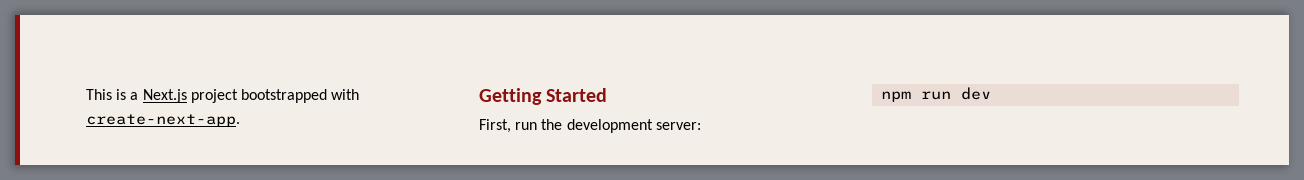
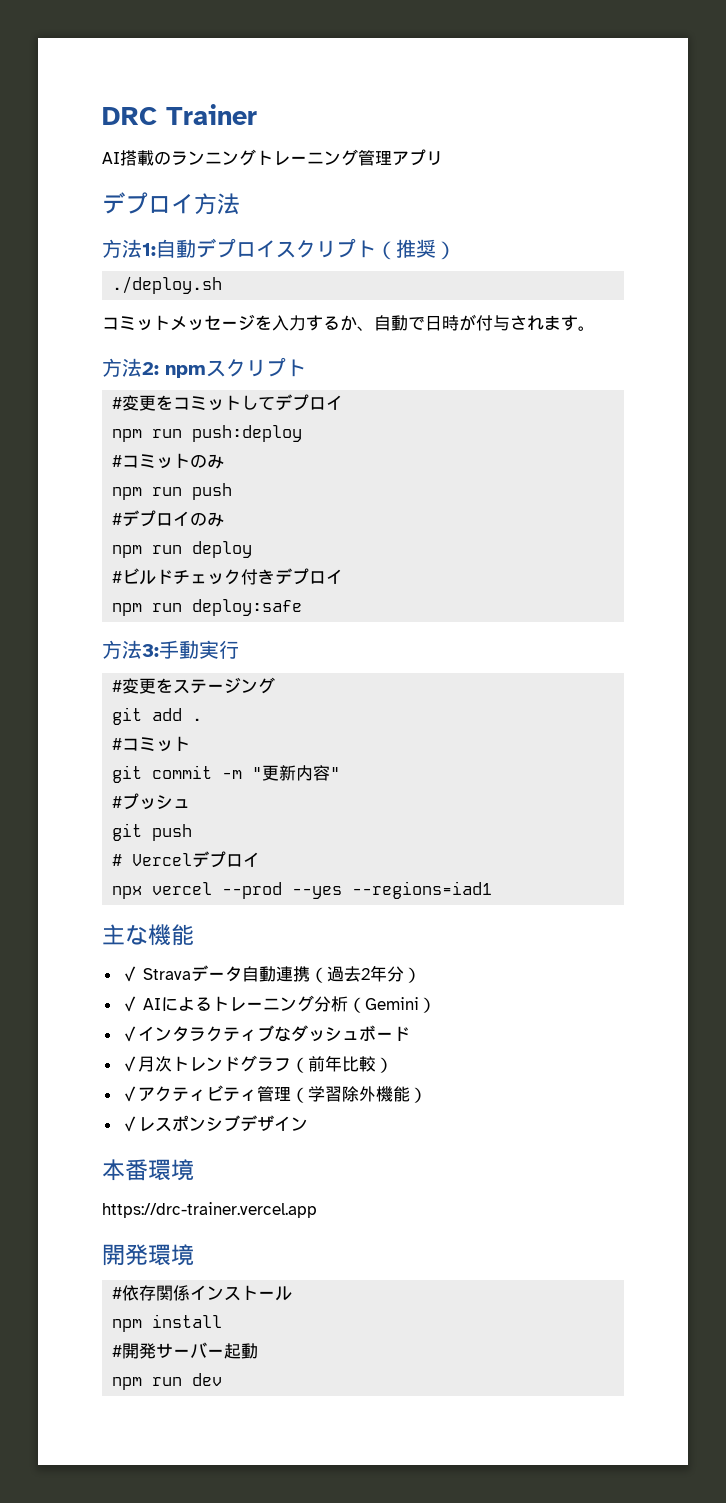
[86,89,360,103] [86,114,240,127] [479,88,608,105] [479,119,701,133] This is a Next.js project bootstrapped with create-next-app. // Getting Started // First, run the development server: -> [102,104,257,125] [102,149,443,166] [102,192,240,215] [102,238,456,260] [112,276,223,294] [102,314,595,331] [102,357,306,378] [112,394,344,411] [112,425,303,442] [112,453,225,469] [112,483,233,500] [112,510,225,527] [112,541,253,558] [112,568,344,585] [112,599,303,616] [102,640,239,659] [112,677,276,694] [112,707,203,725] [112,736,191,752] [112,765,341,783] [112,793,191,810] [112,823,193,841] [112,851,261,868] [112,881,493,899] [102,924,194,946] [120,965,421,983] [120,995,436,1013] [120,1025,410,1042] [120,1055,393,1073] [120,1085,427,1103] [120,1115,308,1132] [102,1159,194,1181] [102,1202,317,1218] [102,1244,194,1266] [112,1285,293,1301] [112,1314,223,1332] [112,1342,259,1359] DRC Trainer // AI搭載のランニングトレーニング管理アプリ // デプロイ方法 // 方法1:自動デプロイスクリプト（推奨） // ./deploy.sh // コミットメッセージを入力するか、自動で日時が付与されます。 // 方法2: npmスクリプト // #変更をコミットしてデプロイ // npm run push:deploy // #コミットのみ // npm run push // #デプロイのみ // npm run deploy // #ビルドチェック付きデプロイ // npm run deploy:safe // 方法3:手動実行 // #変更をステージング // git add . // #コミット // git commit -m "更新内容" // #プッシュ // git push // # Vercelデプロイ // npx vercel --prod --yes --regions=iad1 // 主な機能 // ✓ Stravaデータ自動連携（過去2年分） // ✓ AIによるトレーニング分析（Gemini） // ✓インタラクティブなダッシュボード // ✓月次トレンドグラフ（前年比較） // ✓アクティビティ管理（学習除外機能） // ✓レスポンシブデザイン // 本番環境 // https://drc-trainer.vercel.app // 開発環境 // #依存関係インストール // npm install // #開発サーバー起動

